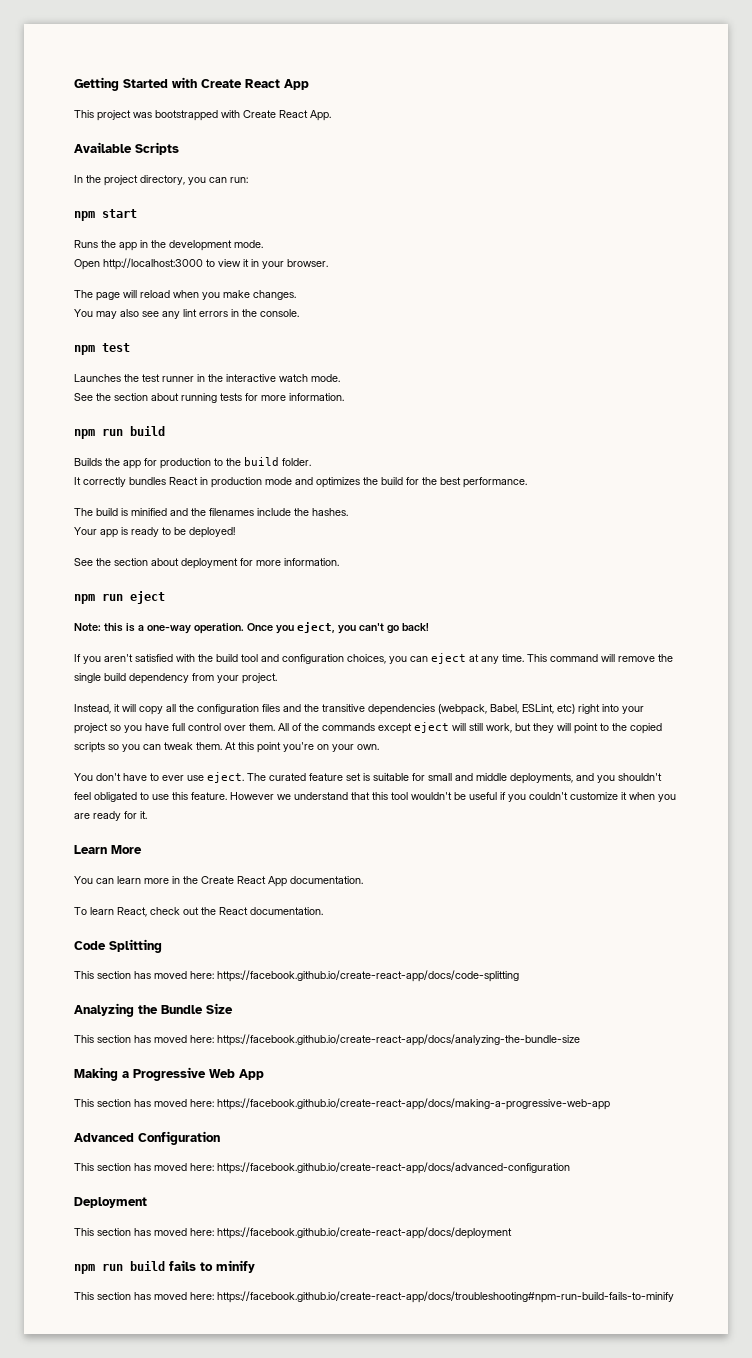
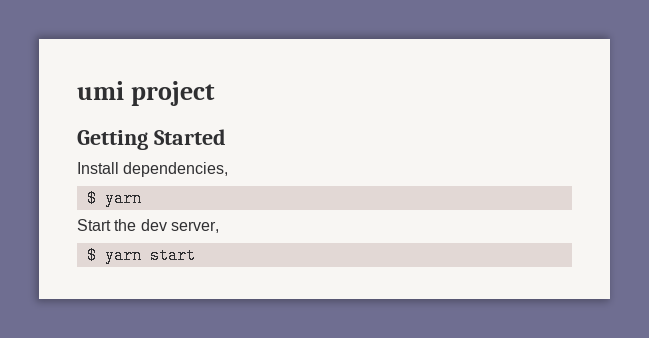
(74, 84) none -> [77,81,215,106] umi project //
[172,77,309,90] [74,110,331,121] [74,142,179,155] [74,175,248,186] [74,209,137,221] [74,240,263,251] [74,258,328,270] [74,290,296,301] [74,309,299,319] [74,343,130,355] [74,374,340,382] [74,393,344,403] [74,426,165,439] [74,457,311,469] [74,477,527,488] [74,508,348,516] [74,527,235,538] [74,558,339,569] [74,591,165,604] [74,622,429,634] [74,653,673,664] [74,673,277,684] [74,704,644,715] [74,722,662,734] [74,742,379,753] [74,772,662,784] [74,792,676,802] [74,811,147,821] [74,845,142,854] [74,876,363,887] [74,907,323,917] [74,939,162,953] [74,970,519,982] [74,1003,233,1017] [74,1034,580,1046] [74,1067,264,1081] [74,1098,610,1110] [74,1131,220,1145] [74,1162,570,1174] [74,1197,147,1208] [74,1227,512,1239] [74,1260,255,1274] [74,1291,674,1303] with Create React App // This project was bootstrapped with Create React App. // Available Scripts // In the project directory, you can run: // npm start // Runs the app in the development mode. // Open http://localhost:3000 to view it in your browser. // The page will reload when you make changes. // You may also see any lint errors in the console. // npm test // Launches the test runner in the interactive watch mode. // See the section about running tests for more information. // npm run build // Builds the app for production to the build folder. // It correctly bundles React in production mode and optimizes the build for the best performance. // The build is minified and the filenames include the hashes. // Your app is ready to be deployed! // See the section about deployment for more information. // npm run eject // Note: this is a one-way operation. Once you eject, you can't go back! // If you aren't satisfied with the build tool and configuration choices, you can eject at any time. This command will remove the single build dependency from your project. // Instead, it will copy all the configuration files and the transitive dependencies (webpack, Babel, ESLint, etc) right into your project so you have full control over them. All of the commands except eject will still work, but they will point to the copied scripts so you can tweak them. At this point you're on your own. // You don't have to ever use eject. The curated feature set is suitable for small and middle deployments, and you shouldn't feel obligated to use this feature. However we understand that this tool wouldn't be useful if you couldn't customize it when you are ready for it. // Learn More // You can learn more in the Create React App documentation. // To learn React, check out the React documentation. // Code Splitting // This section has moved here: https://facebook.github.io/create-react-app/docs/code-splitting // Analyzing the Bundle Size // This section has moved here: https://facebook.github.io/create-react-app/docs/analyzing-the-bundle-size // Making a Progressive Web App // This section has moved here: https://facebook.github.io/create-react-app/docs/making-a-progressive-web-app // Advanced Configuration // This section has moved here: https://facebook.github.io/create-react-app/docs/advanced-configuration // Deployment // This section has moved here: https://facebook.github.io/create-react-app/docs/deployment // npm run build fails to minify // This section has moved here: https://facebook.github.io/create-react-app/docs/troubleshooting#npm-run-build-fails-to-minify -> [77,162,229,177] [86,190,142,207] [77,219,219,233] [86,247,196,264] // Install dependencies, // $ yarn // Start the dev server, // $ yarn start

